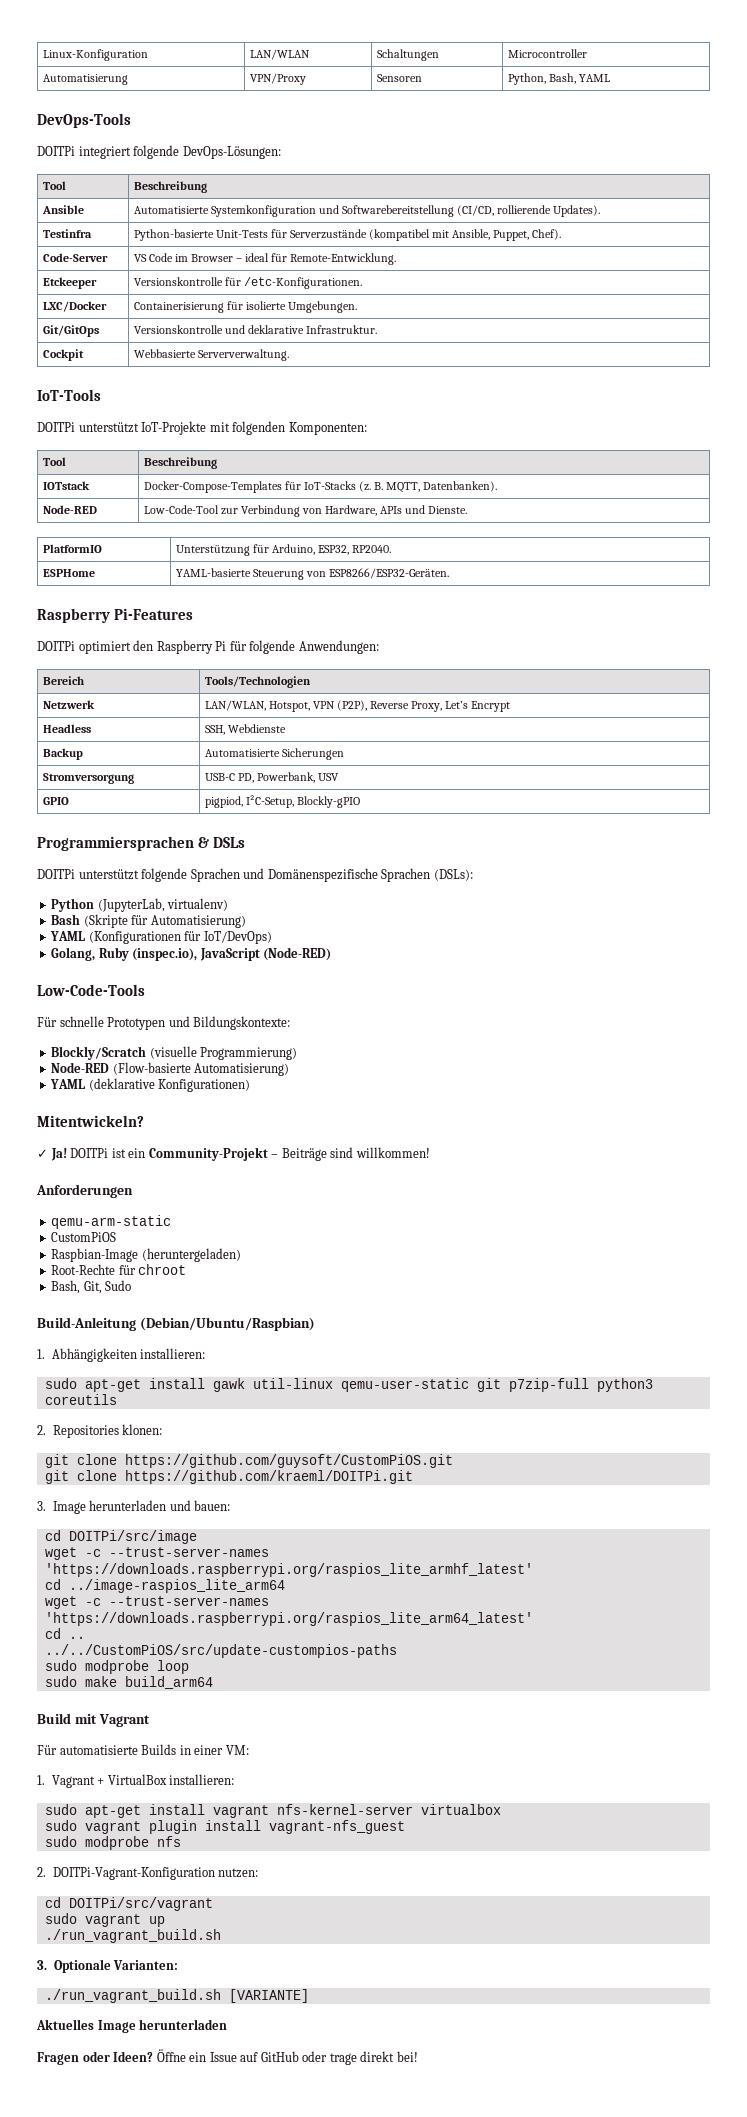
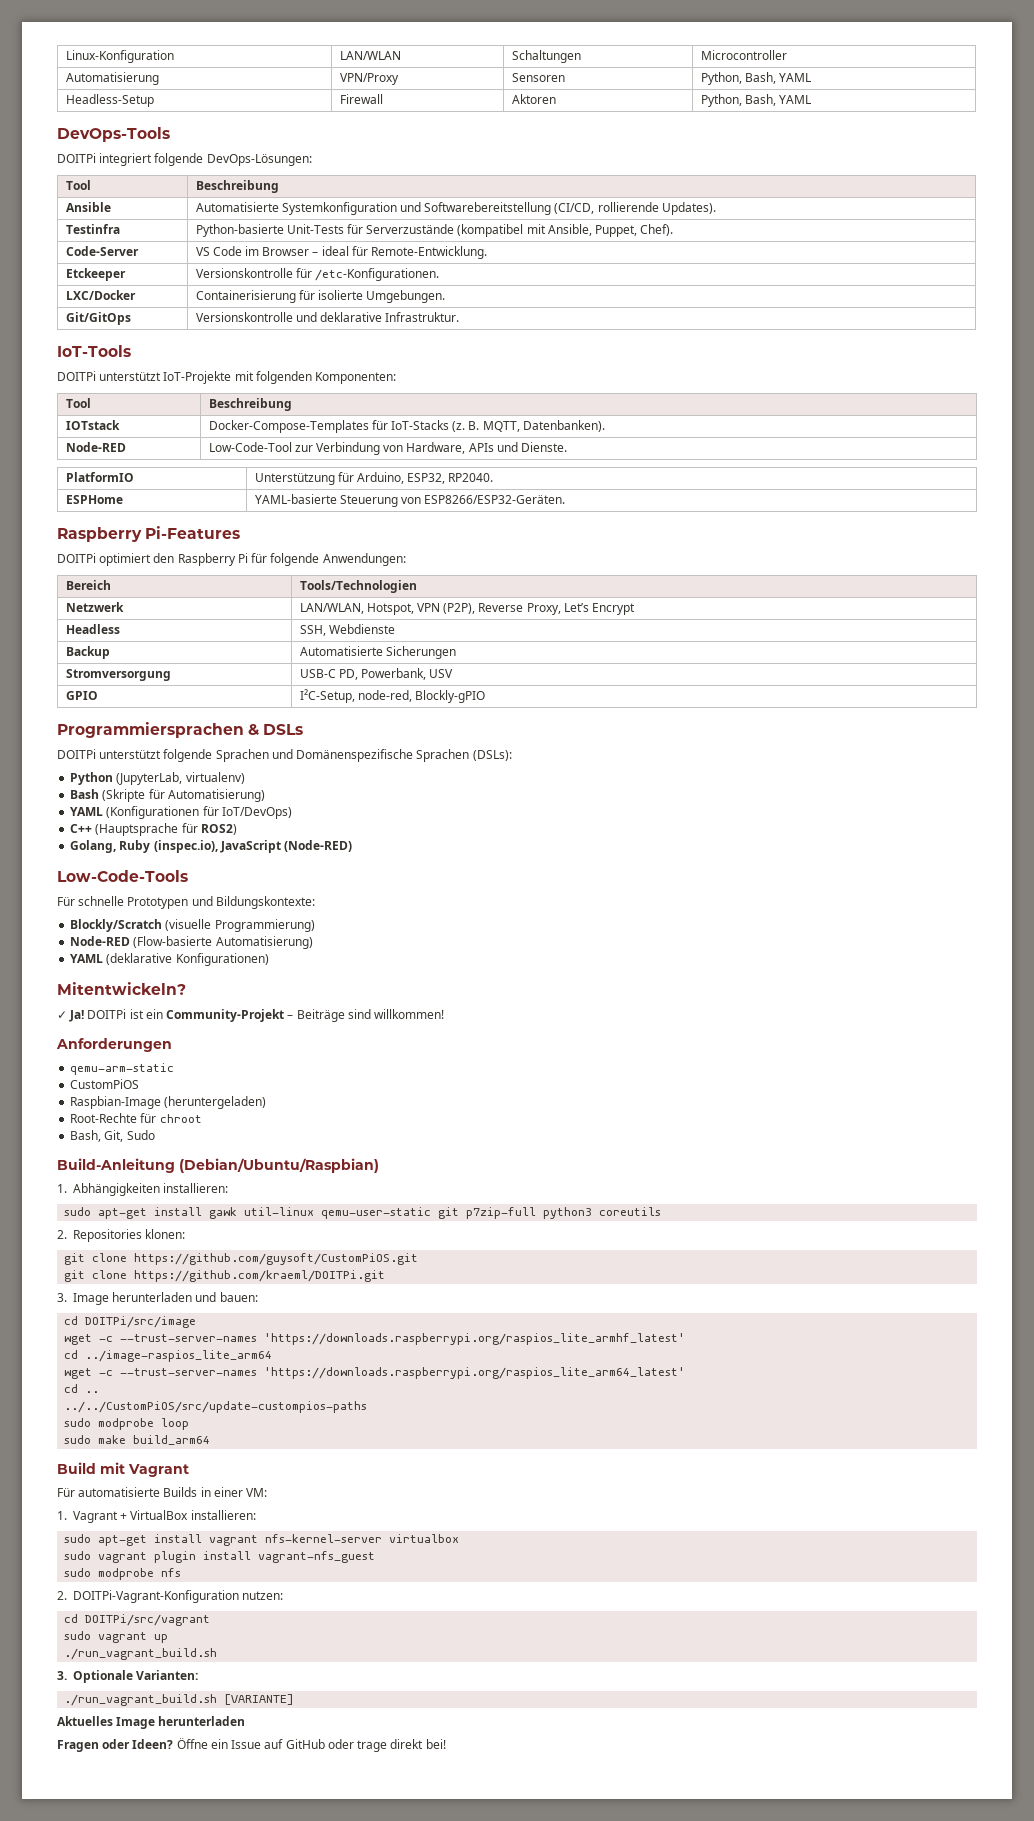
(610, 78) none -> [65,94,154,107] [339,94,383,104] [511,94,556,104] [700,94,812,107] // Headless-Setup | Firewall | Aktoren | Python, Bash, YAML
[42,349,84,361] [133,349,289,361] // Cockpit | Webbasierte Serververwaltung. -> (460, 317) none
[204,795,294,808] pigpiod, I²C-Setup, -> [299,689,412,703] I²C-Setup, node-red,
(272, 937) none -> [70,823,237,836] // C++ (Hauptsprache für ROS2)

